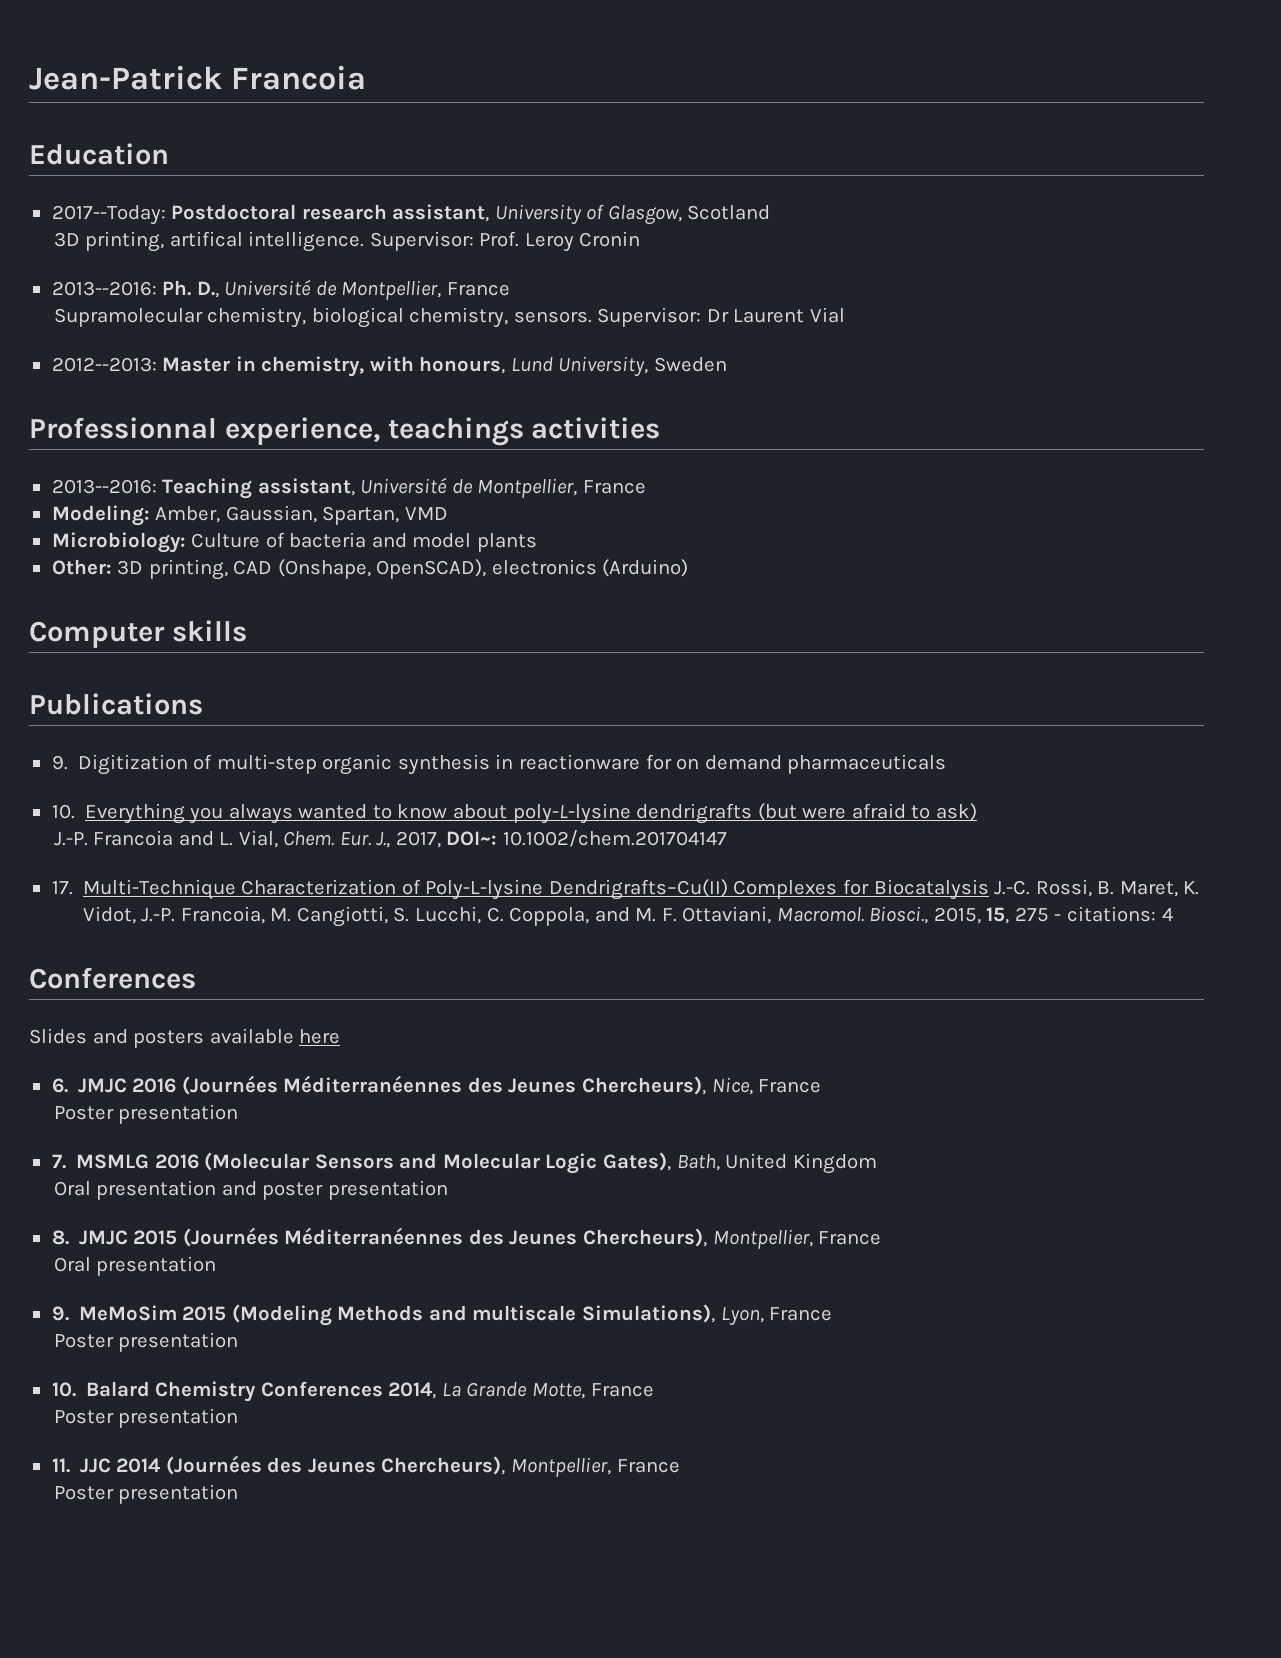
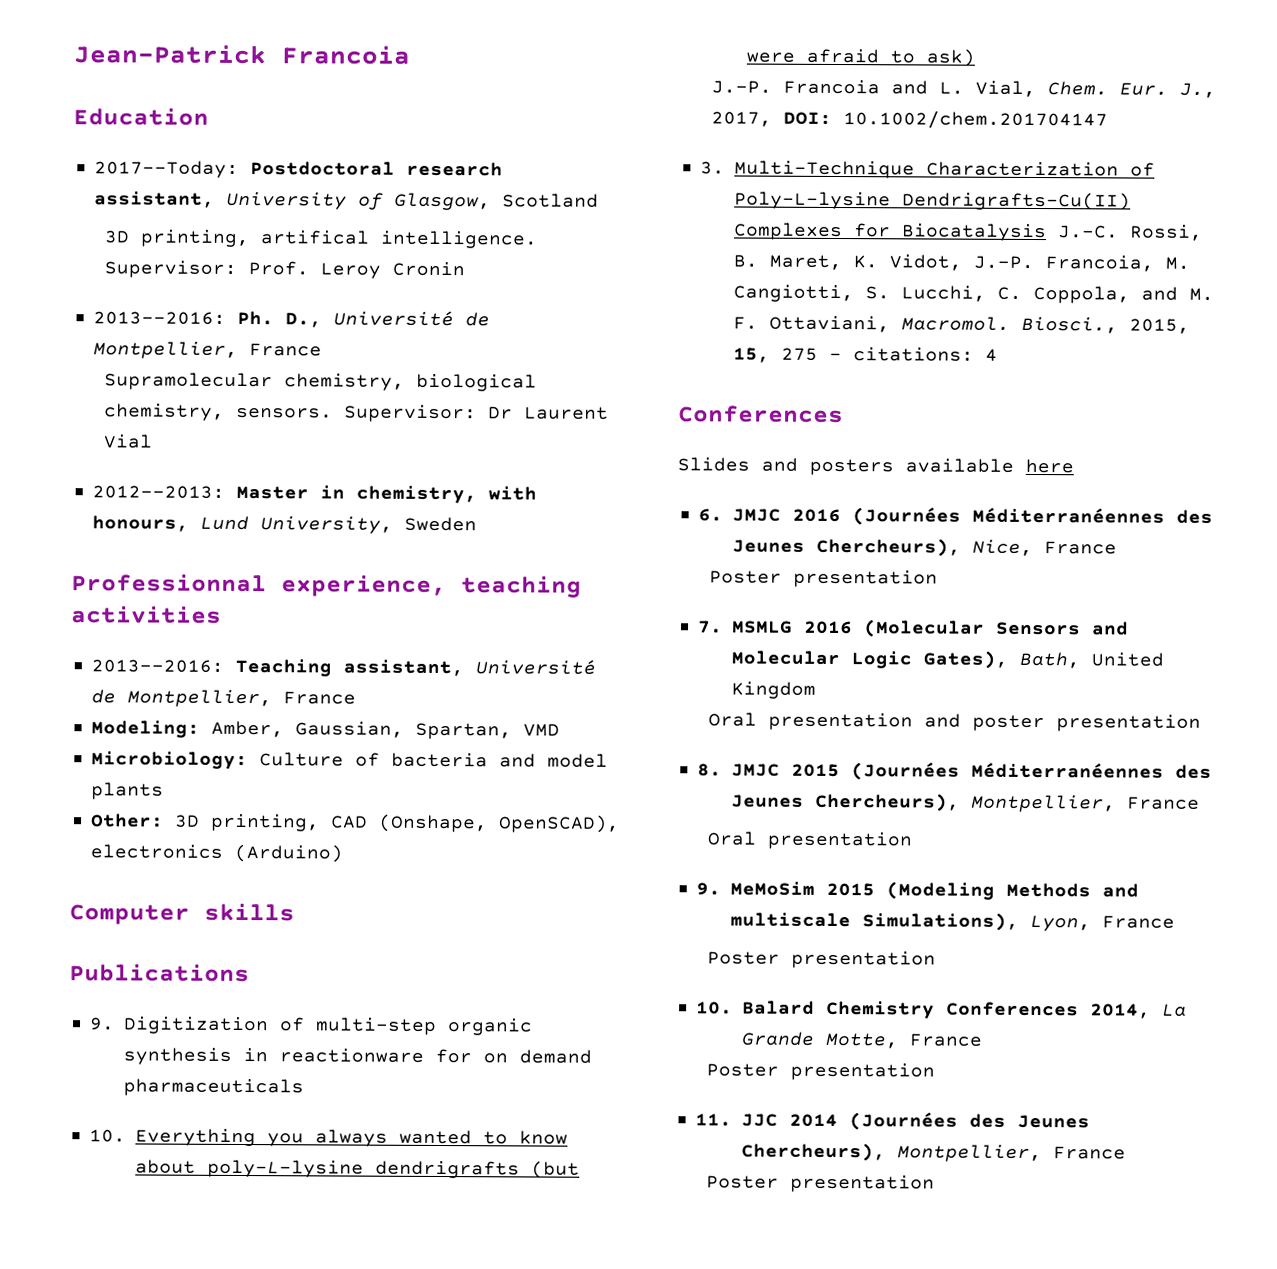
[387,417,524,446] teachings -> [461,575,582,598] teaching
[446,831,498,846] DOI~: -> [783,111,833,125] DOI:
[51,881,73,895] 17. -> [700,161,726,175] 3.

